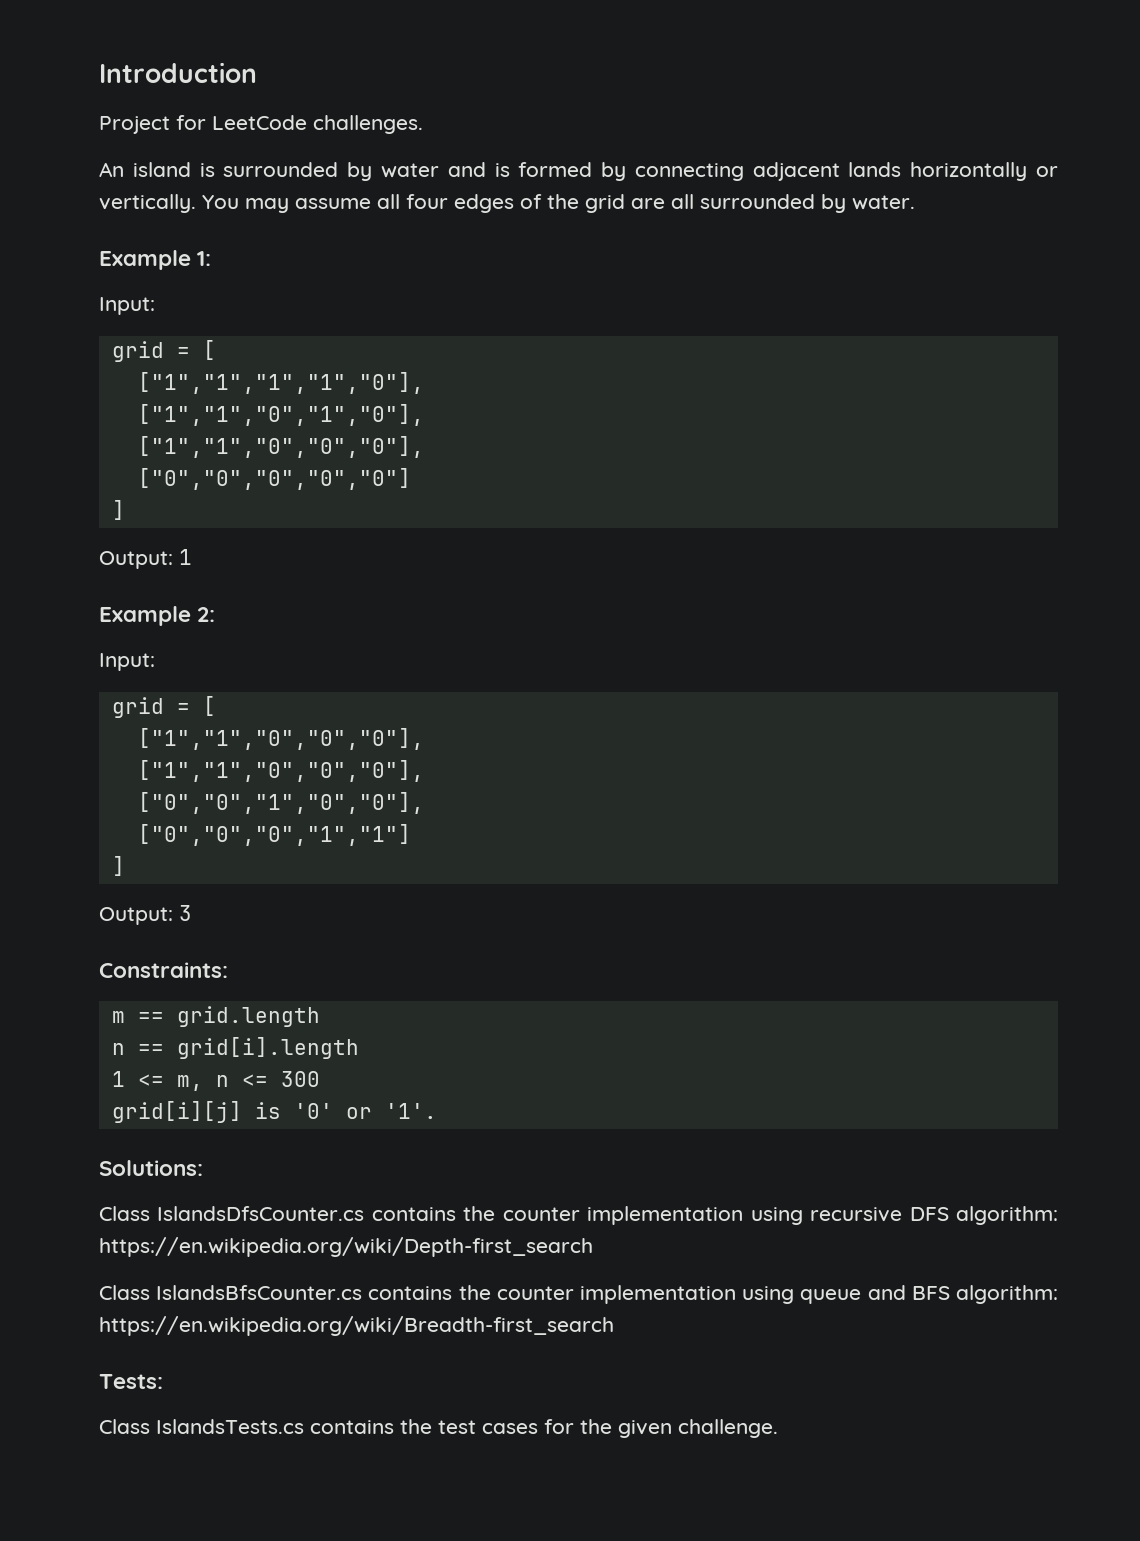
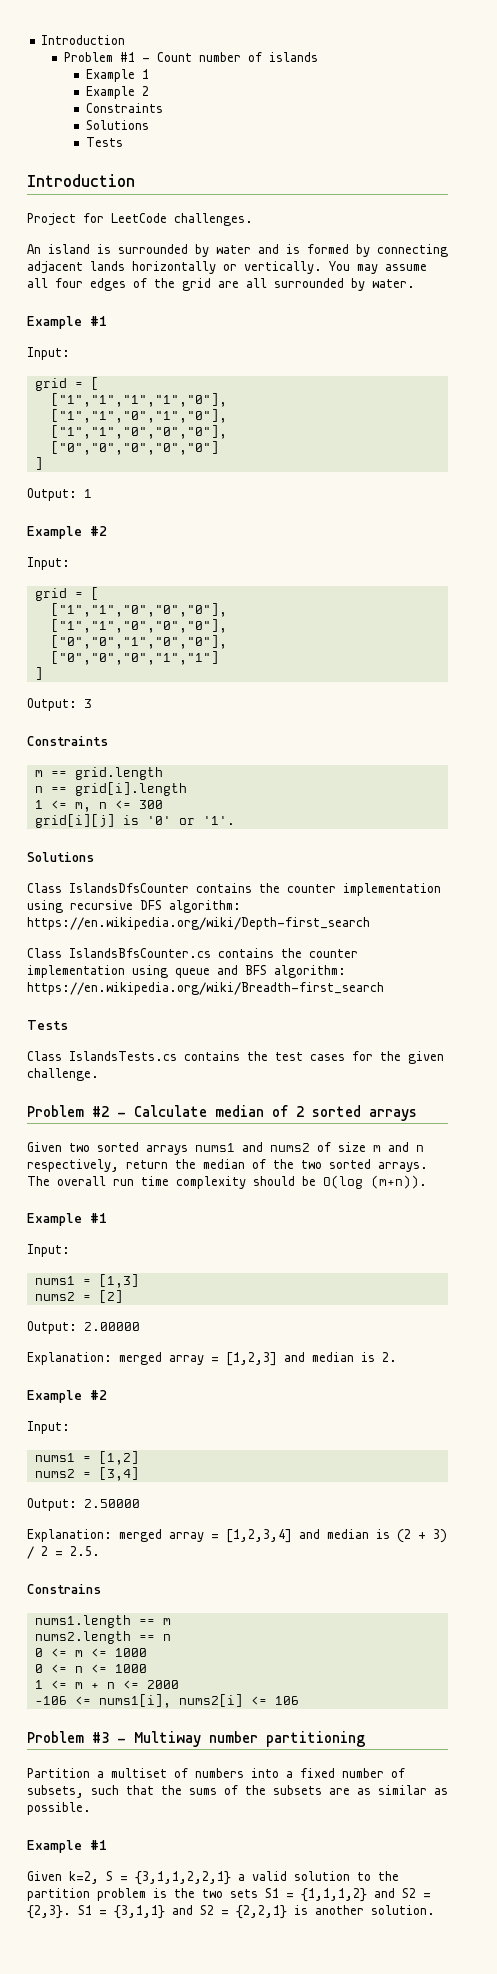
[99,62,257,83] Introduction -> [41,35,126,45] [63,52,318,62] [86,69,150,82] [86,86,150,99] [86,103,164,113] [86,120,150,130] [86,137,124,147] [27,174,135,187] Introduction // Problem #1 - Count number of islands // Example 1 // Example 2 // Constraints // Solutions // Tests // Introduction
[197,251,212,266] 1: -> [90,316,107,326] #1
[197,607,216,622] 2: -> [90,526,107,536] #2
[99,962,228,978] Constraints: -> [27,736,108,746] Constraints
[99,1160,203,1176] [99,1206,365,1221] Solutions: // Class IslandsDfsCounter.cs -> [27,852,94,862] [27,883,189,893] Solutions // Class IslandsDfsCounter
[99,1374,163,1389] Tests: -> [27,1020,68,1030] Tests
(778, 1428) none -> [27,1105,417,1121] [27,1142,424,1155] [27,1159,428,1172] [27,1175,427,1189] [27,1213,107,1226] [27,1244,70,1257] [34,1274,139,1288] [34,1290,123,1303] [27,1321,140,1334] [27,1352,397,1366] [27,1390,107,1403] [27,1421,70,1434] [34,1451,139,1465] [34,1467,139,1481] [27,1498,140,1511] [27,1529,447,1543] [27,1546,100,1559] [27,1584,101,1594] [34,1615,171,1628] [34,1631,171,1644] [34,1648,147,1657] [34,1664,147,1673] [34,1680,179,1689] [34,1694,299,1708] [27,1731,365,1747] [27,1768,405,1778] [27,1785,448,1798] [27,1802,91,1815] [27,1840,107,1853] [27,1871,399,1885] [27,1888,431,1902] [27,1905,435,1919] // Problem #2 - Calculate median of 2 sorted arrays // Given two sorted arrays nums1 and nums2 of size m and n respectively, return the median of the two sorted arrays. The overall run time complexity should be O(log (m+n)). // Example #1 // Input: // nums1 = [1,3] // nums2 = [2] // Output: 2.00000 // Explanation: merged array = [1,2,3] and median is 2. // Example #2 // Input: // nums1 = [1,2] // nums2 = [3,4] // Output: 2.50000 // Explanation: merged array = [1,2,3,4] and median is (2 + 3) / 2 = 2.5. // Constrains // nums1.length == m // nums2.length == n // 0 <= m <= 1000 // 0 <= n <= 1000 // 1 <= m + n <= 2000 // -106 <= nums1[i], nums2[i] <= 106 // Problem #3 - Multiway number partitioning // Partition a multiset of numbers into a fixed number of subsets, such that the sums of the subsets are as similar as possible. // Example #1 // Given k=2, S = {3,1,1,2,2,1} a valid solution to the partition problem is the two sets S1 = {1,1,1,2} and S2 = {2,3}. S1 = {3,1,1} and S2 = {2,2,1} is another solution.

